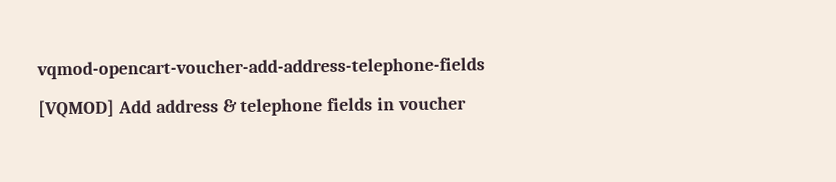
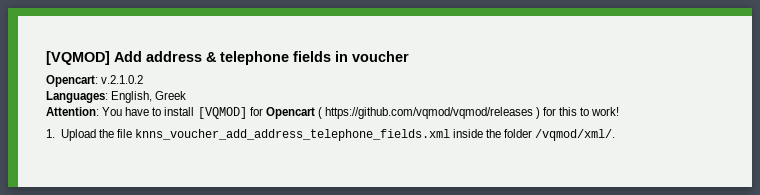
[36,57,485,80] vqmod-opencart-voucher-add-address-telephone-fields // -> (46, 58) none
(468, 103) none -> [46,75,144,87] [46,91,187,103] [46,107,620,119] [46,129,616,141] // Opencart: v.2.1.0.2 // Languages: English, Greek // Attention: You have to install [VQMOD] for Opencart ( https://github.com/vqmod/vqmod/releases ) for this to work! // 1. Upload the file knns_voucher_add_address_telephone_fields.xml inside the folder /vqmod/xml/.

